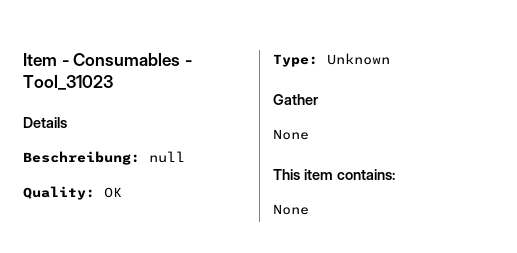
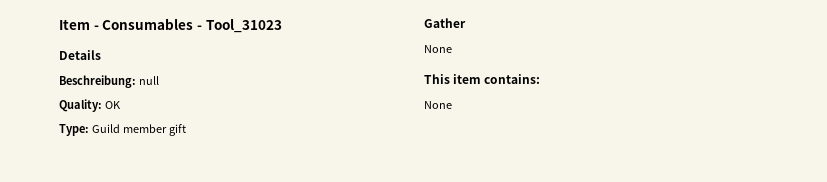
[327,53,390,65] Unknown -> [91,124,186,136] Guild member gift

